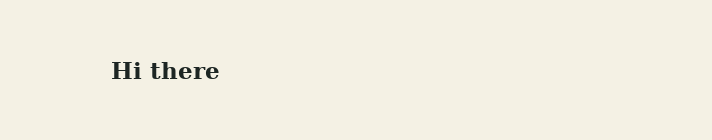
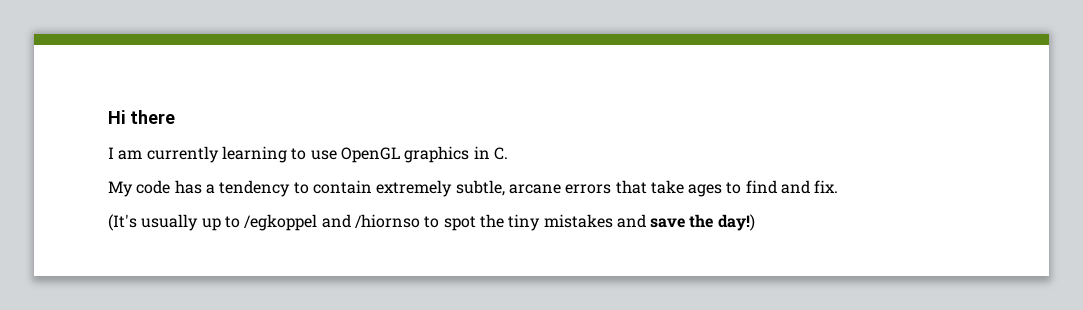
(220, 70) none -> [108,146,508,163] [108,180,839,197] [108,214,755,231] // I am currently learning to use OpenGL graphics in C. // My code has a tendency to contain extremely subtle, arcane errors that take ages to find and fix. // (It's usually up to /egkoppel and /hiornso to spot the tiny mistakes and save the day!)

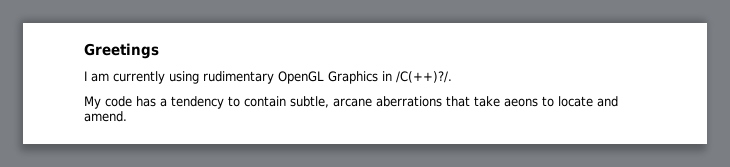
[108,110,175,124] Hi there -> [84,43,159,59] Greetings
[221,146,508,163] learning to use OpenGL graphics in C. -> [169,71,452,84] using rudimentary OpenGL Graphics in /C(++)?/.
[376,180,453,197] extremely -> (286, 101) none
[565,184,612,194] errors -> [376,96,442,107] aberrations
[688,180,839,197] [108,214,755,231] ages to find and fix. // (It's usually up to /egkoppel and /hiornso to spot the tiny mistakes and save the day!) -> [504,96,618,107] [84,111,127,122] aeons to locate and amend.

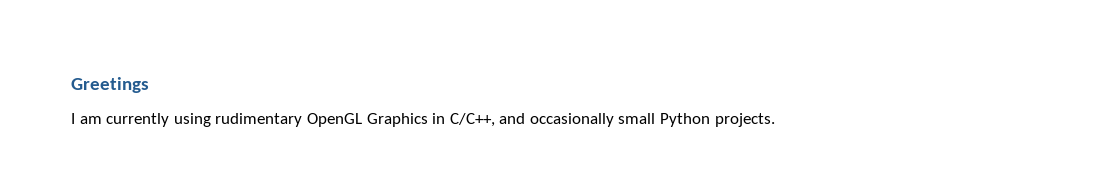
[396,71,452,83] [84,96,618,109] [84,111,127,122] /C(++)?/. // My code has a tendency to contain subtle, arcane aberrations that take aeons to locate and amend. -> [449,113,775,127] C/C++, and occasionally small Python projects.

